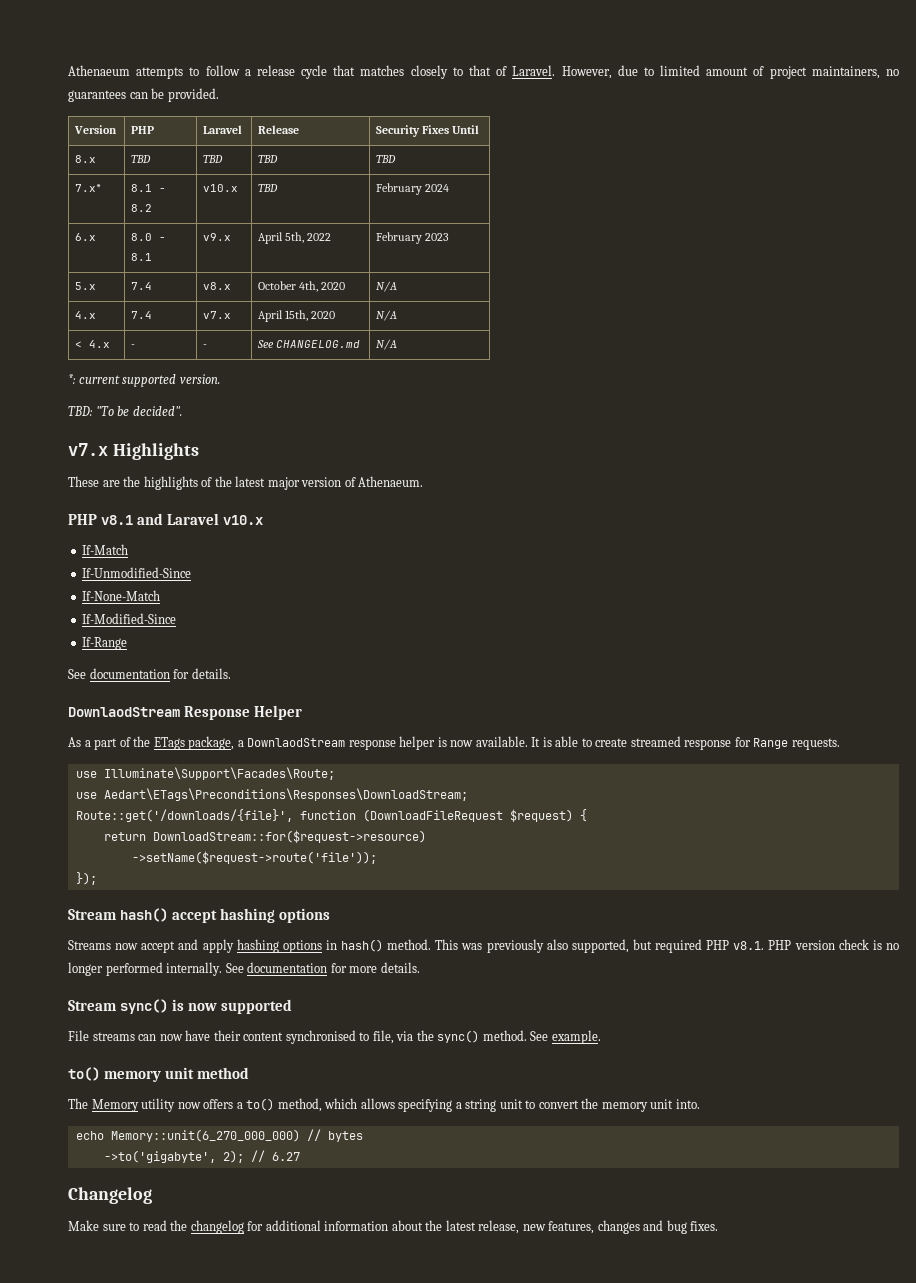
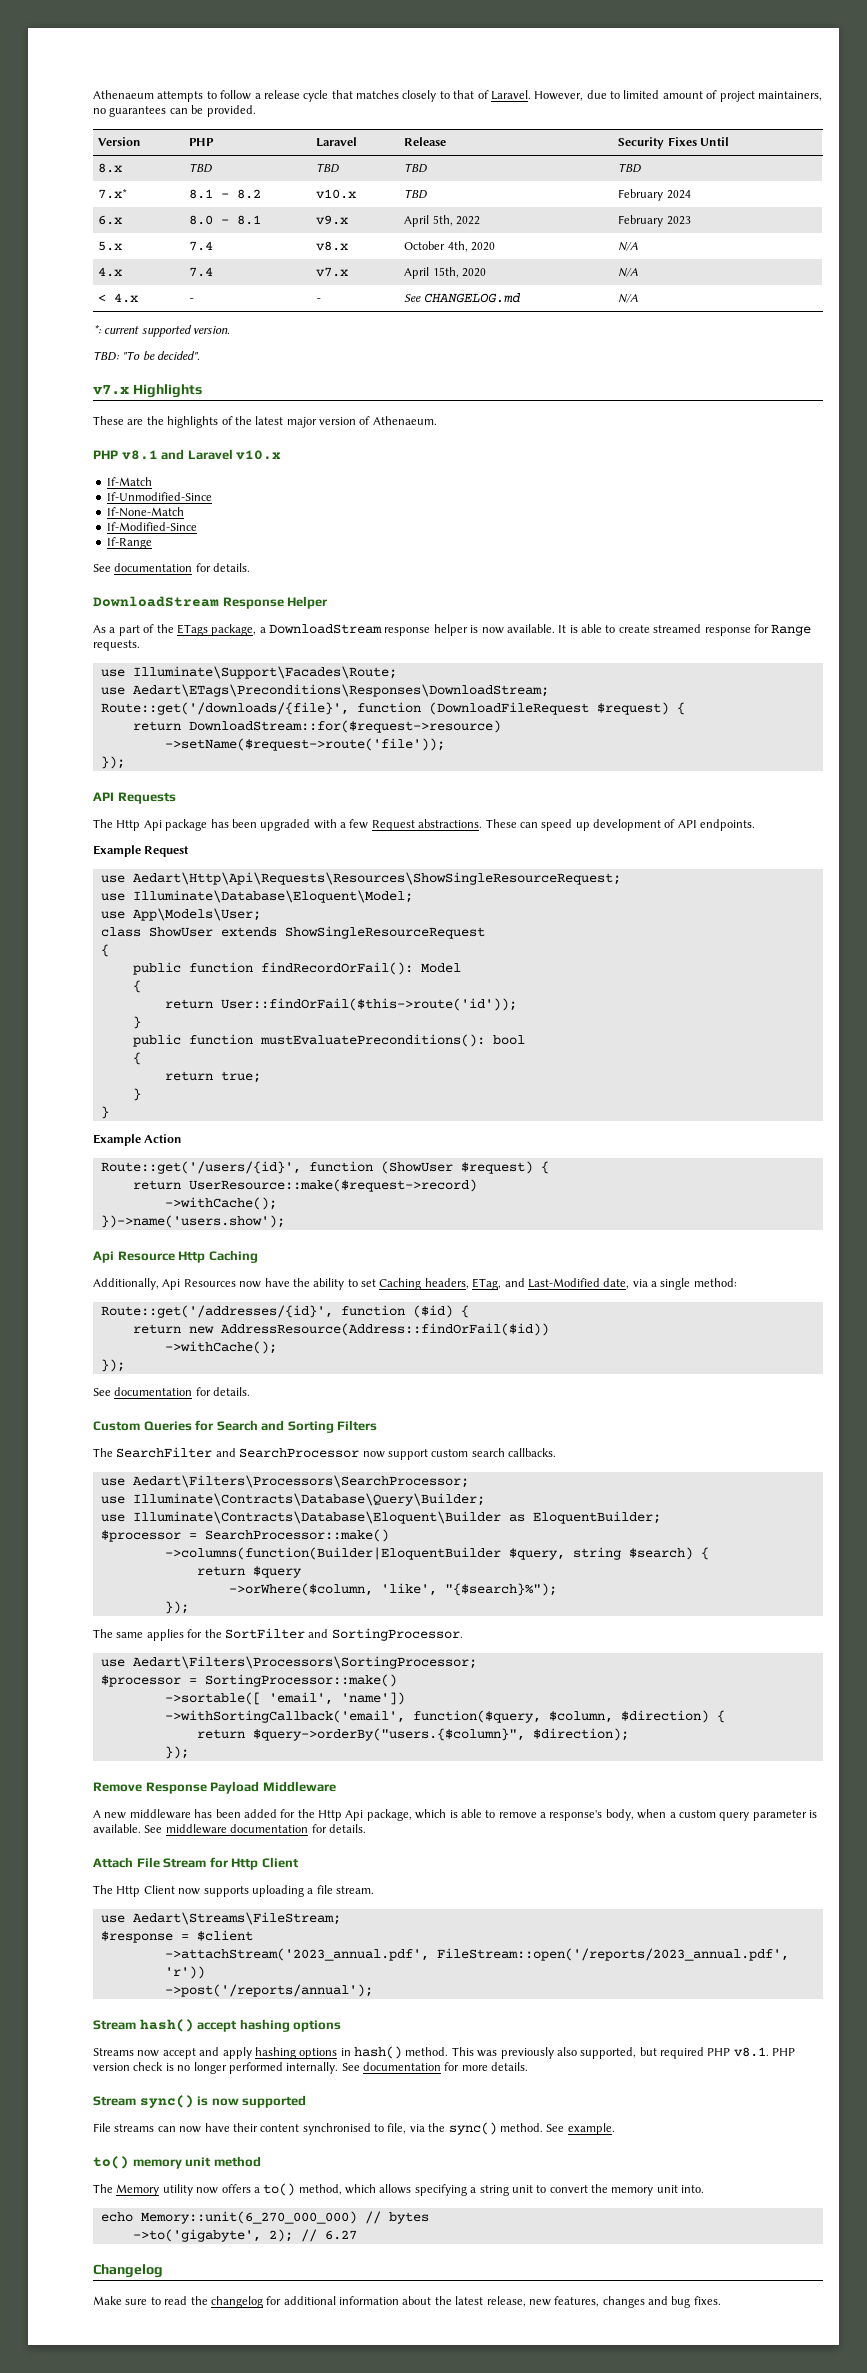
[68,707,180,717] DownlaodStream -> [93,596,219,607] DownloadStream
[247,738,346,747] DownlaodStream -> [269,624,382,634] DownloadStream
(97, 878) none -> [93,792,176,804] [93,819,756,831] [93,845,190,857] [100,872,621,885] [100,890,413,903] [100,908,261,921] [100,926,485,939] [100,944,109,957] [132,962,461,975] [132,980,141,993] [164,998,517,1011] [132,1016,141,1029] [132,1034,525,1047] [132,1052,141,1065] [164,1071,261,1083] [132,1088,141,1101] [100,1106,109,1119] [93,1134,183,1146] [100,1161,549,1174] [132,1179,477,1192] [164,1197,277,1210] [100,1215,285,1228] [93,1250,258,1263] [93,1278,737,1290] [100,1305,469,1318] [132,1323,549,1336] [164,1341,277,1354] [100,1359,125,1372] [93,1387,251,1396] [93,1420,378,1433] [93,1447,556,1460] [100,1475,469,1488] [100,1493,485,1506] [100,1511,661,1524] [100,1529,389,1542] [164,1547,709,1560] [196,1566,302,1578] [228,1583,557,1596] [164,1601,189,1614] [93,1628,463,1641] [100,1656,477,1669] [100,1674,397,1687] [164,1692,405,1705] [164,1710,725,1723] [196,1728,629,1741] [164,1746,189,1759] [93,1781,336,1794] [93,1809,817,1821] [93,1824,366,1834] [93,1857,299,1870] [93,1885,374,1897] [100,1912,341,1925] [100,1930,253,1943] [164,1948,789,1961] [164,1966,205,1979] [164,1984,373,1997] // API Requests // The Http Api package has been upgraded with a few Request abstractions. These can speed up development of API endpoints. // Example Request // use Aedart\Http\Api\Requests\Resources\ShowSingleResourceRequest; // use Illuminate\Database\Eloquent\Model; // use App\Models\User; // class ShowUser extends ShowSingleResourceRequest // { // public function findRecordOrFail(): Model // { // return User::findOrFail($this->route('id')); // } // public function mustEvaluatePreconditions(): bool // { // return true; // } // } // Example Action // Route::get('/users/{id}', function (ShowUser $request) { // return UserResource::make($request->record) // ->withCache(); // })->name('users.show'); // Api Resource Http Caching // Additionally, Api Resources now have the ability to set Caching headers, ETag, and Last-Modified date, via a single method: // Route::get('/addresses/{id}', function ($id) { // return new AddressResource(Address::findOrFail($id)) // ->withCache(); // }); // See documentation for details. // Custom Queries for Search and Sorting Filters // The SearchFilter and SearchProcessor now support custom search callbacks. // use Aedart\Filters\Processors\SearchProcessor; // use Illuminate\Contracts\Database\Query\Builder; // use Illuminate\Contracts\Database\Eloquent\Builder as EloquentBuilder; // $processor = SearchProcessor::make() // ->columns(function(Builder|EloquentBuilder $query, string $search) { // return $query // ->orWhere($column, 'like', "{$search}%"); // }); // The same applies for the SortFilter and SortingProcessor. // use Aedart\Filters\Processors\SortingProcessor; // $processor = SortingProcessor::make() // ->sortable([ 'email', 'name']) // ->withSortingCallback('email', function($query, $column, $direction) { // return $query->orderBy("users.{$column}", $direction); // }); // Remove Response Payload Middleware // A new middleware has been added for the Http Api package, which is able to remove a response's body, when a custom query parameter is available. See middleware documentation for details. // Attach File Stream for Http Client // The Http Client now supports uploading a file stream. // use Aedart\Streams\FileStream; // $response = $client // ->attachStream('2023_annual.pdf', FileStream::open('/reports/2023_annual.pdf', 'r')) // ->post('/reports/annual');

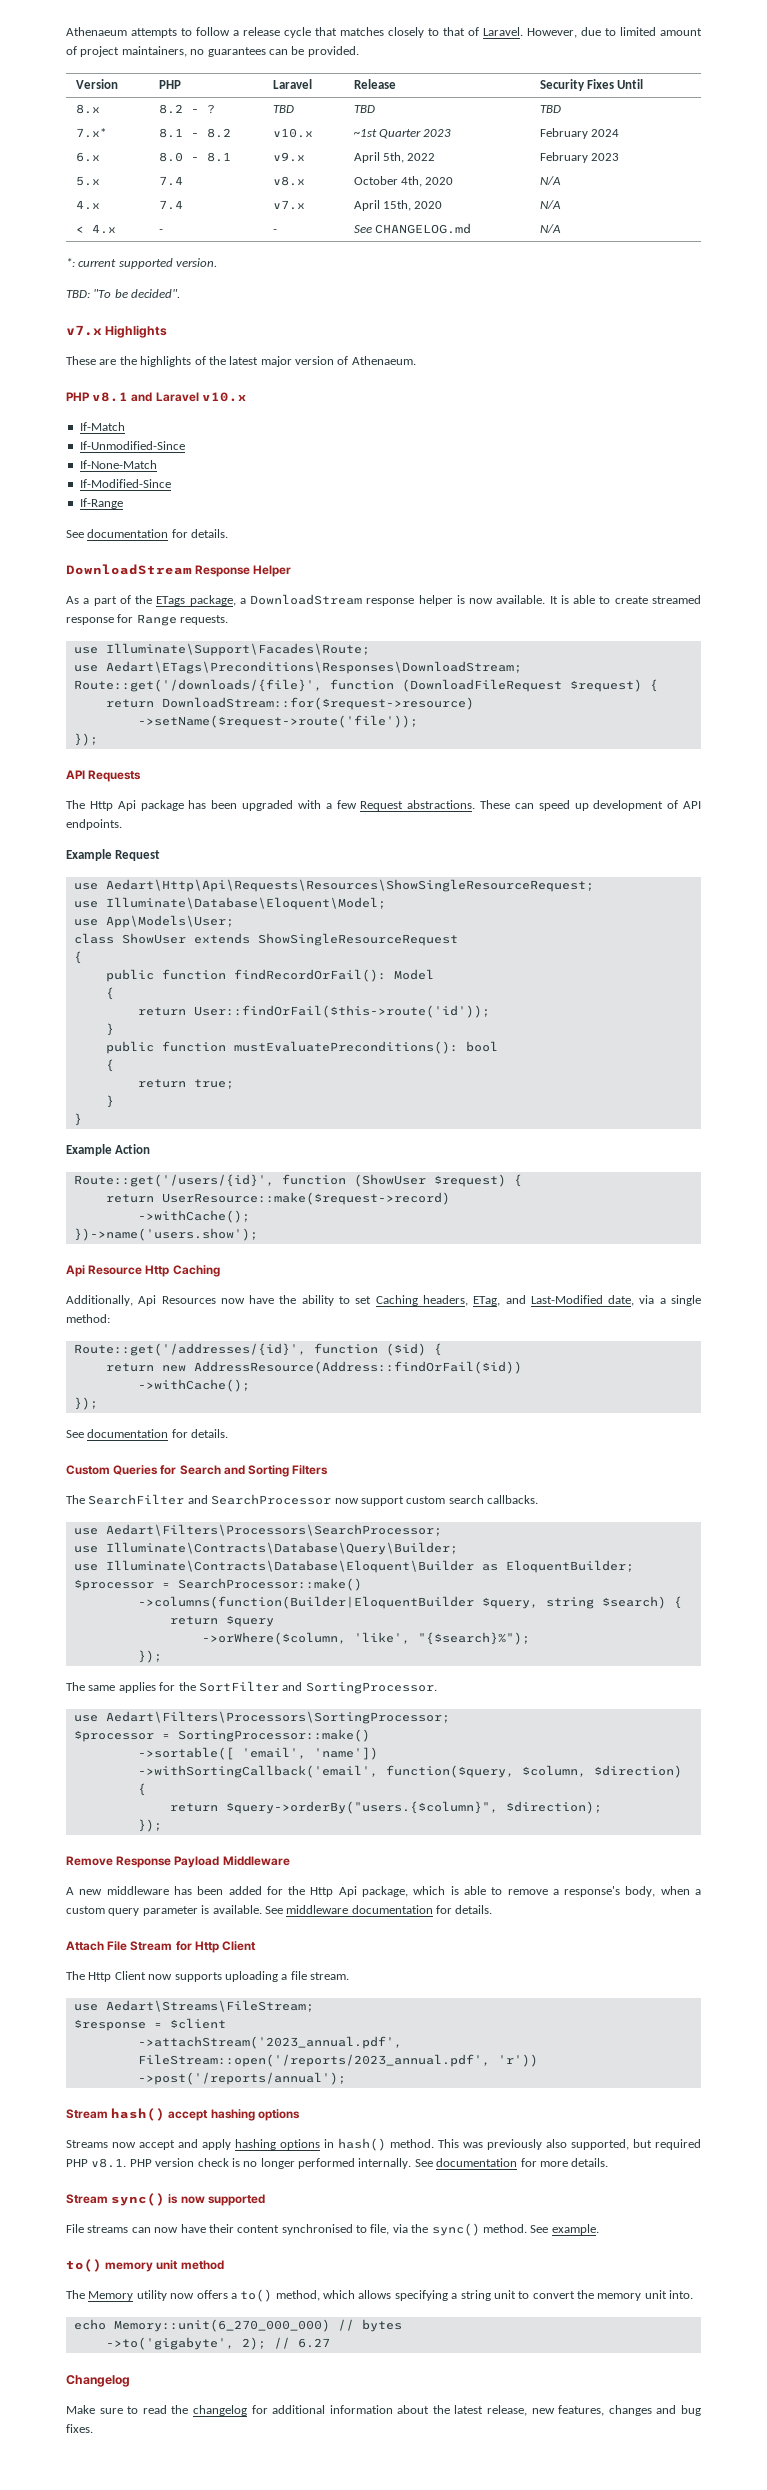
[189,163,214,173] TBD -> [158,104,215,114] 8.2 - ?
[404,189,429,199] TBD -> [353,129,452,139] ~1st Quarter 2023

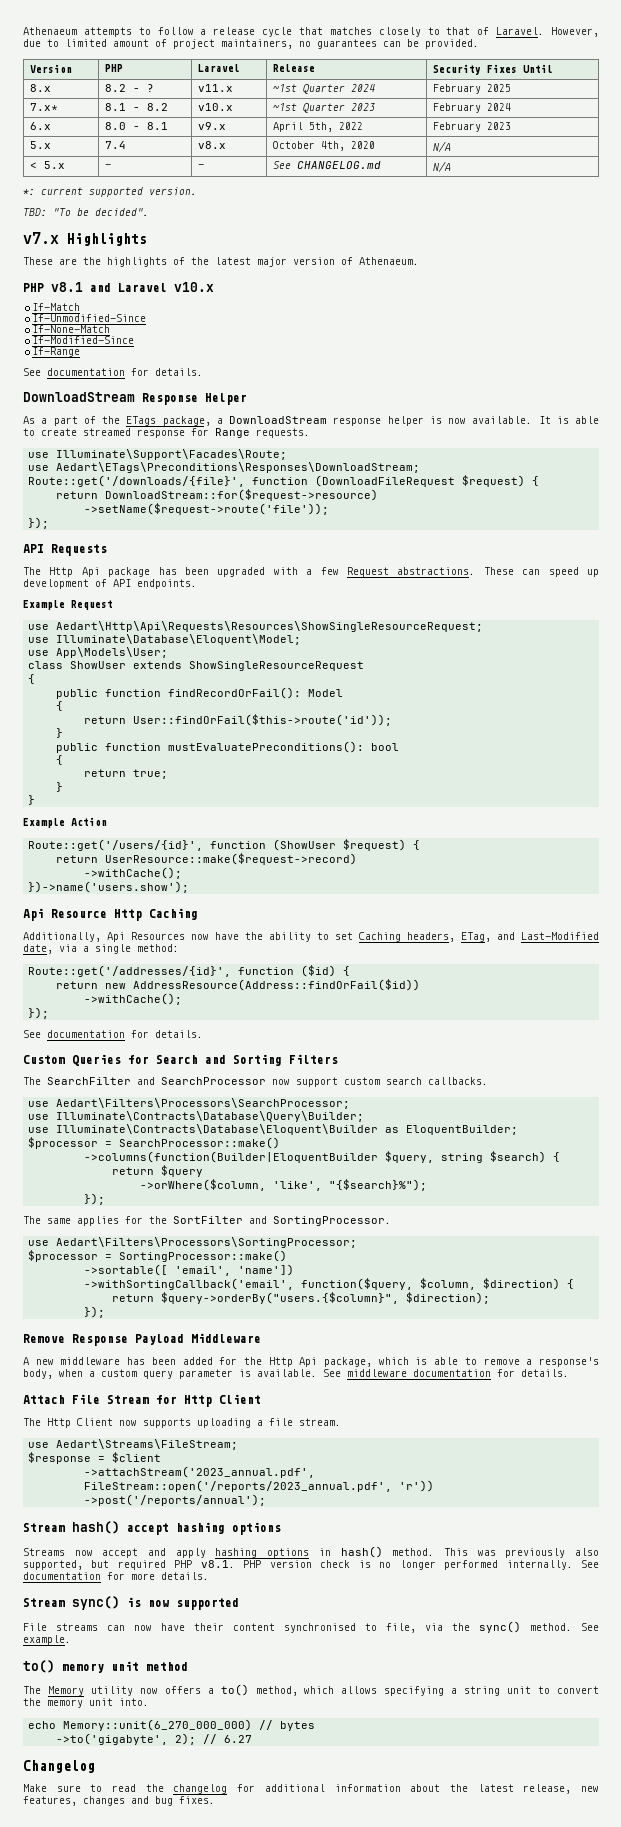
[272,105,294,113] [353,105,375,113] [539,105,561,113] TBD | TBD | TBD -> [197,84,233,92] [272,84,375,94] [432,84,511,94] v11.x | ~1st Quarter 2024 | February 2025
[75,200,100,210] [158,200,183,210] [272,200,305,210] [353,200,443,211] [539,200,561,209] // 4.x | 7.4 | v7.x | April 15th, 2020 | N/A -> (451, 146) none
[91,224,116,234] 4.x -> [43,161,65,169] 5.x

